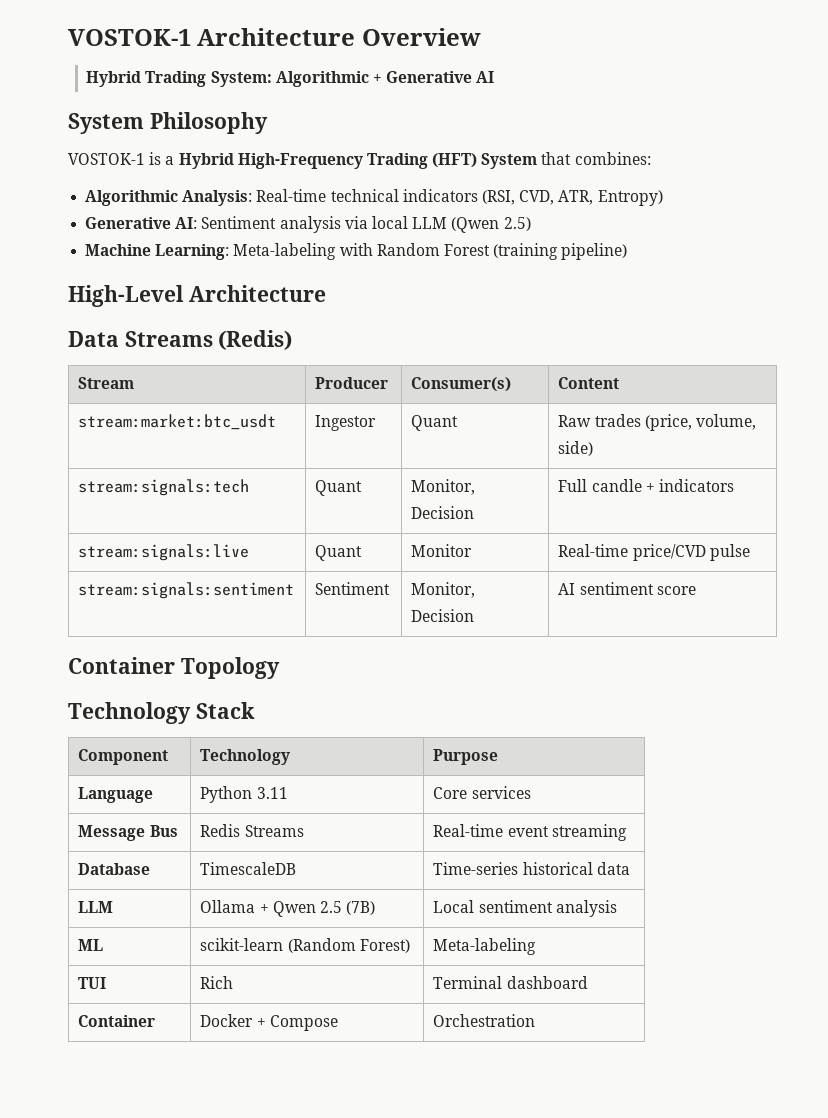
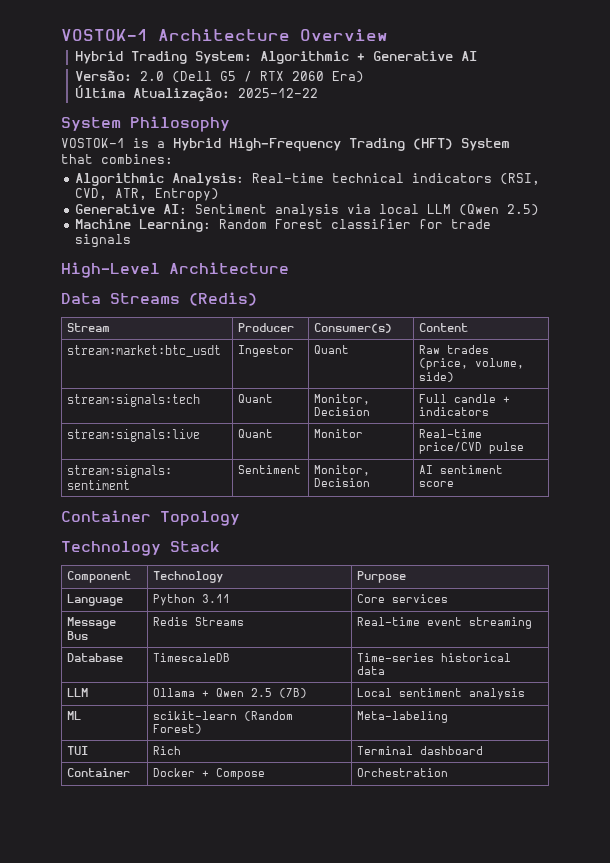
(495, 77) none -> [75,70,365,83] [75,85,319,102] // Versão: 2.0 (Dell G5 / RTX 2060 Era) // Última Atualização: 2025-12-22
[233,243,628,260] Meta-labeling with Random Forest (training pipeline) -> [218,219,491,229] [74,234,131,248] Random Forest classifier for trade signals

